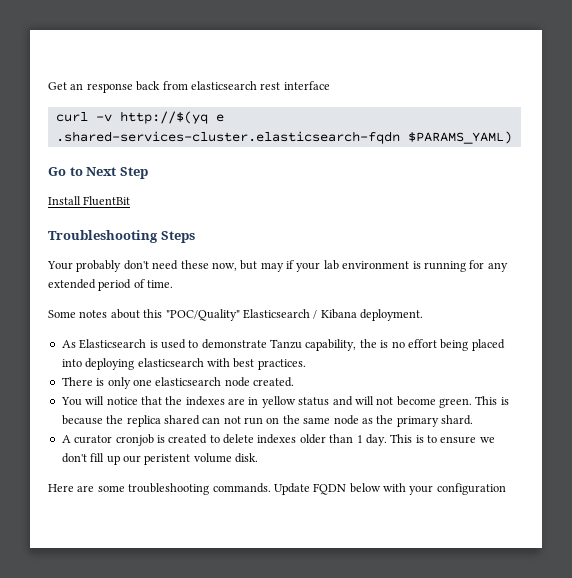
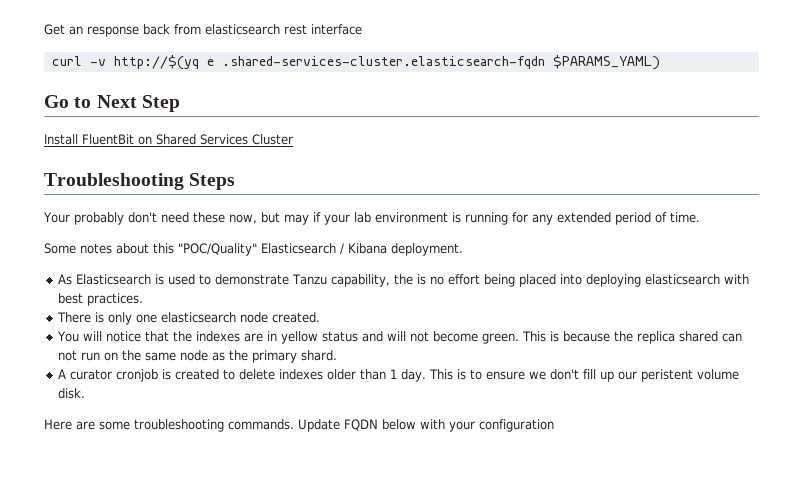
(131, 201) none -> [138,134,293,145] on Shared Services Cluster

